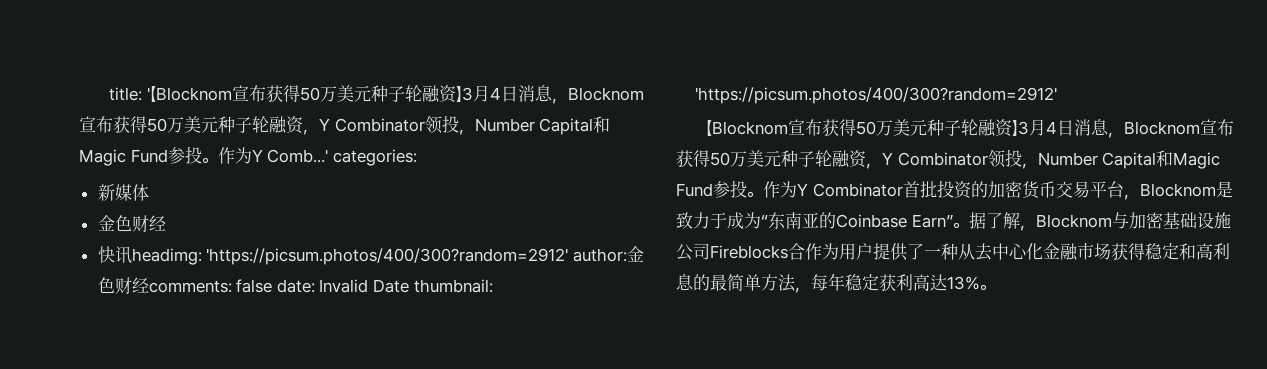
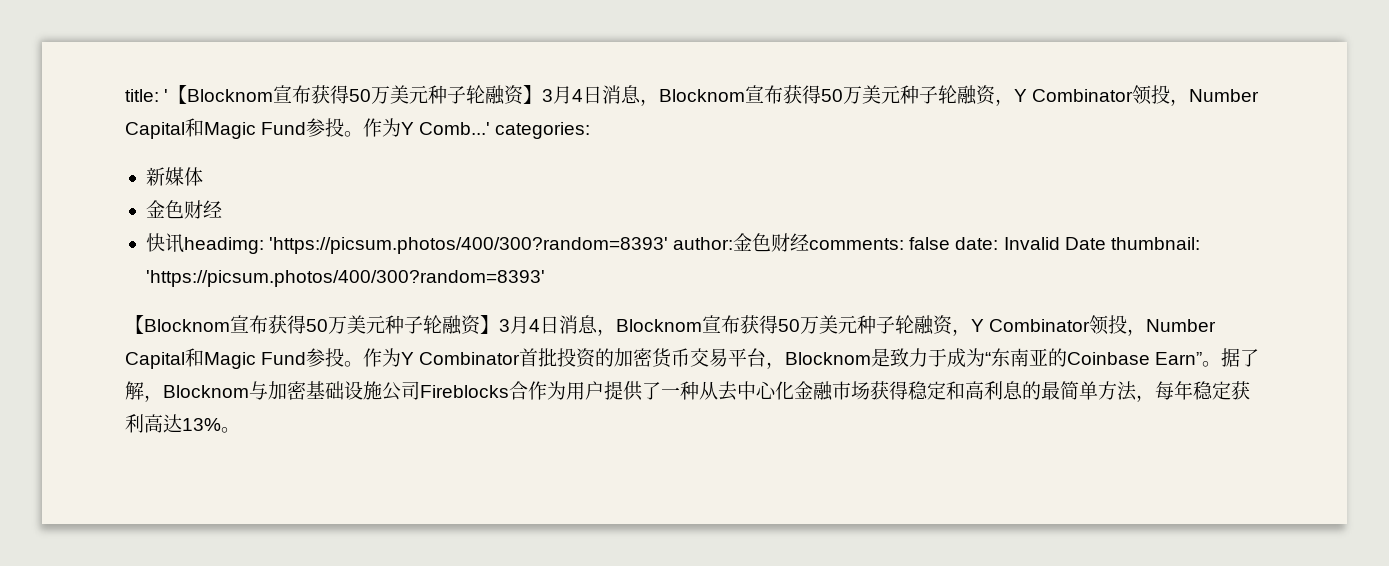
[206,248,569,265] 'https://picsum.photos/400/300?random=2912' -> [269,237,669,254] 'https://picsum.photos/400/300?random=8393'
[694,87,1057,104] 'https://picsum.photos/400/300?random=2912' -> [145,270,545,287] 'https://picsum.photos/400/300?random=8393'

